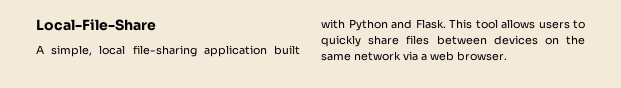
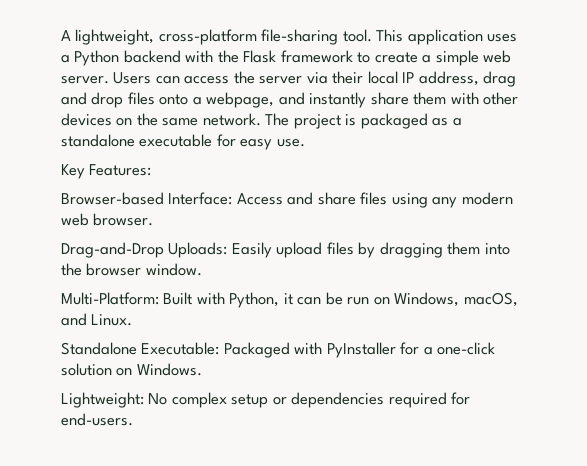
[36,19,156,31] [36,45,300,57] [321,19,585,31] [321,35,585,47] [321,51,507,61] Local-File-Share // A simple, local file-sharing application built with Python and Flask. This tool allows users to quickly share files between devices on the same network via a web browser. -> [61,29,518,45] [61,50,512,66] [61,71,517,87] [61,92,519,108] [61,113,462,129] [61,134,305,150] [61,164,152,179] [61,192,513,208] [61,213,154,226] [61,242,510,258] [61,263,202,276] [61,292,518,308] [61,313,133,326] [61,342,496,358] [61,363,202,376] [61,392,471,408] [61,413,133,426] A lightweight, cross-platform file-sharing tool. This application uses a Python backend with the Flask framework to create a simple web server. Users can access the server via their local IP address, drag and drop files onto a webpage, and instantly share them with other devices on the same network. The project is packaged as a standalone executable for easy use. // Key Features: // Browser-based Interface: Access and share files using any modern web browser. // Drag-and-Drop Uploads: Easily upload files by dragging them into the browser window. // Multi-Platform: Built with Python, it can be run on Windows, macOS, and Linux. // Standalone Executable: Packaged with PyInstaller for a one-click solution on Windows. // Lightweight: No complex setup or dependencies required for end-users.

